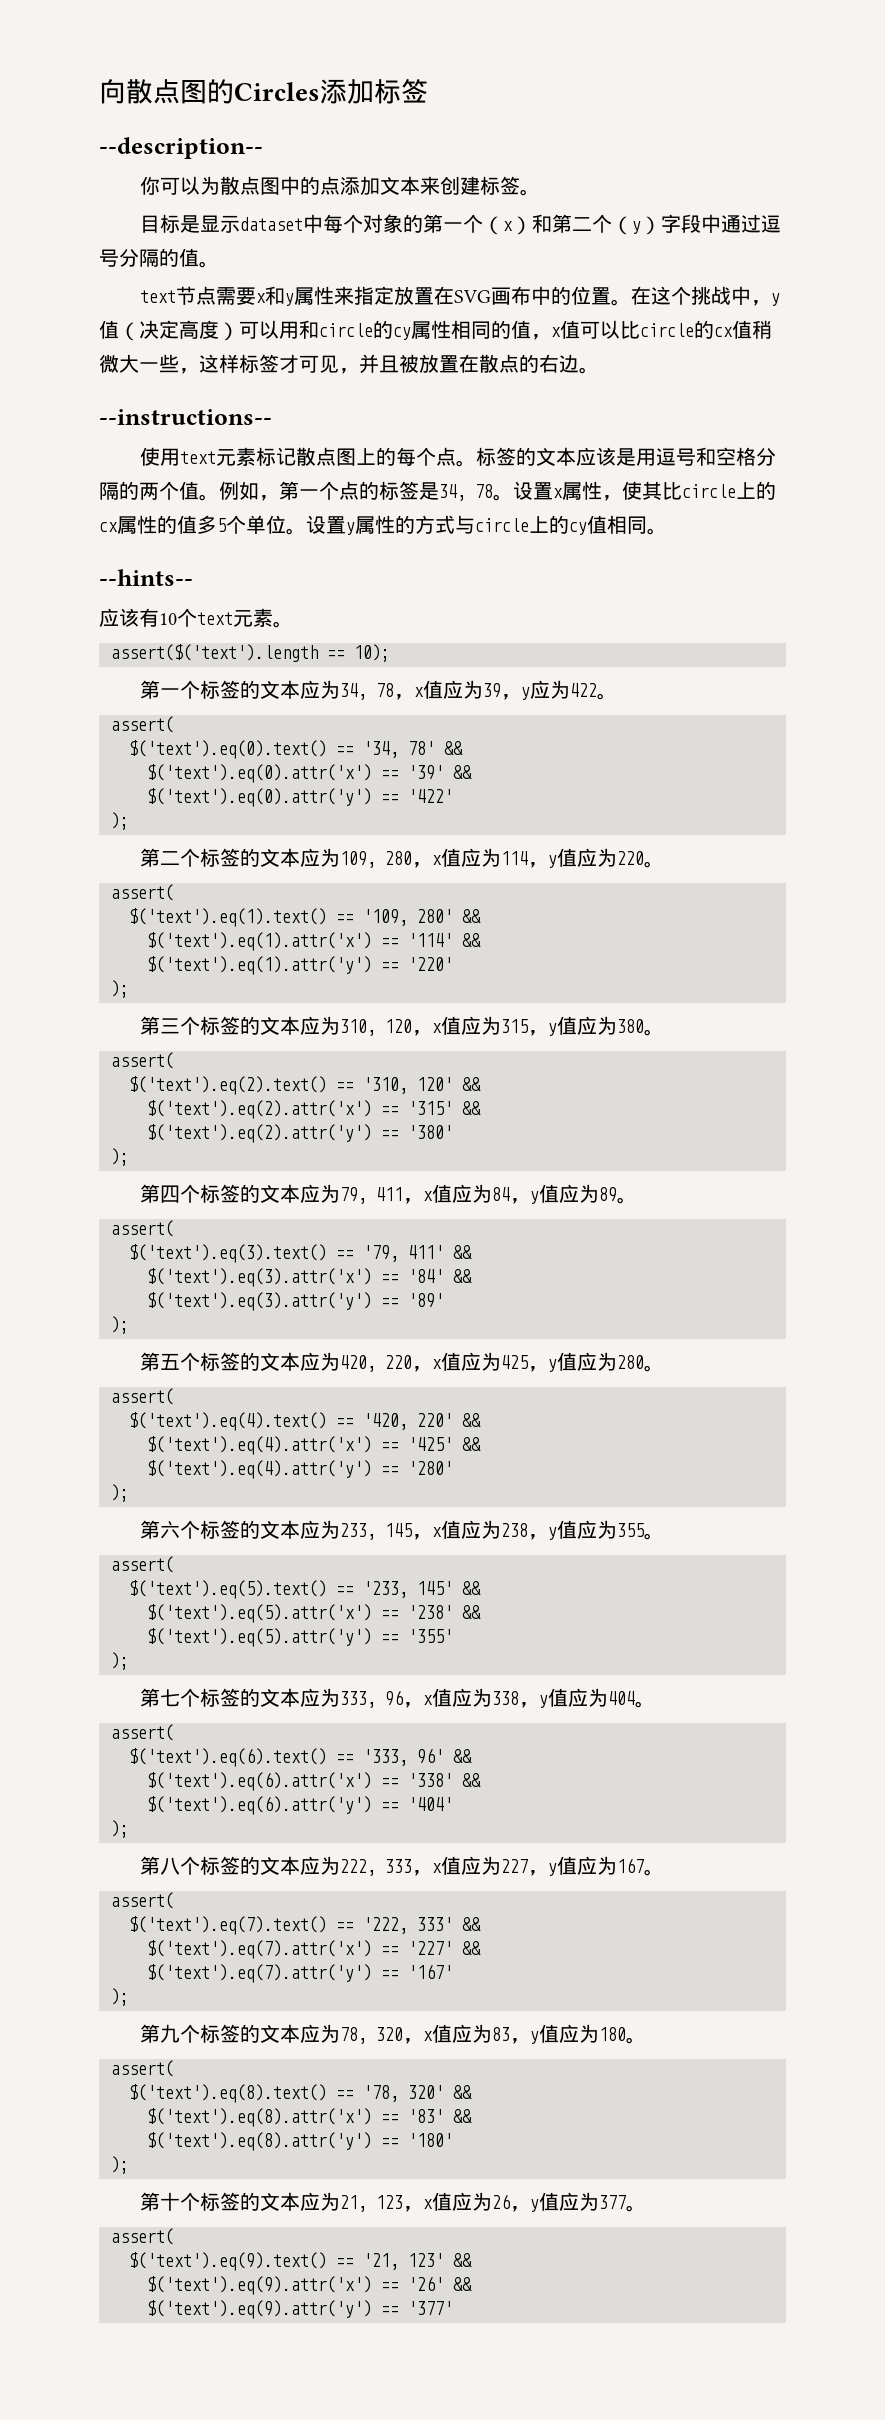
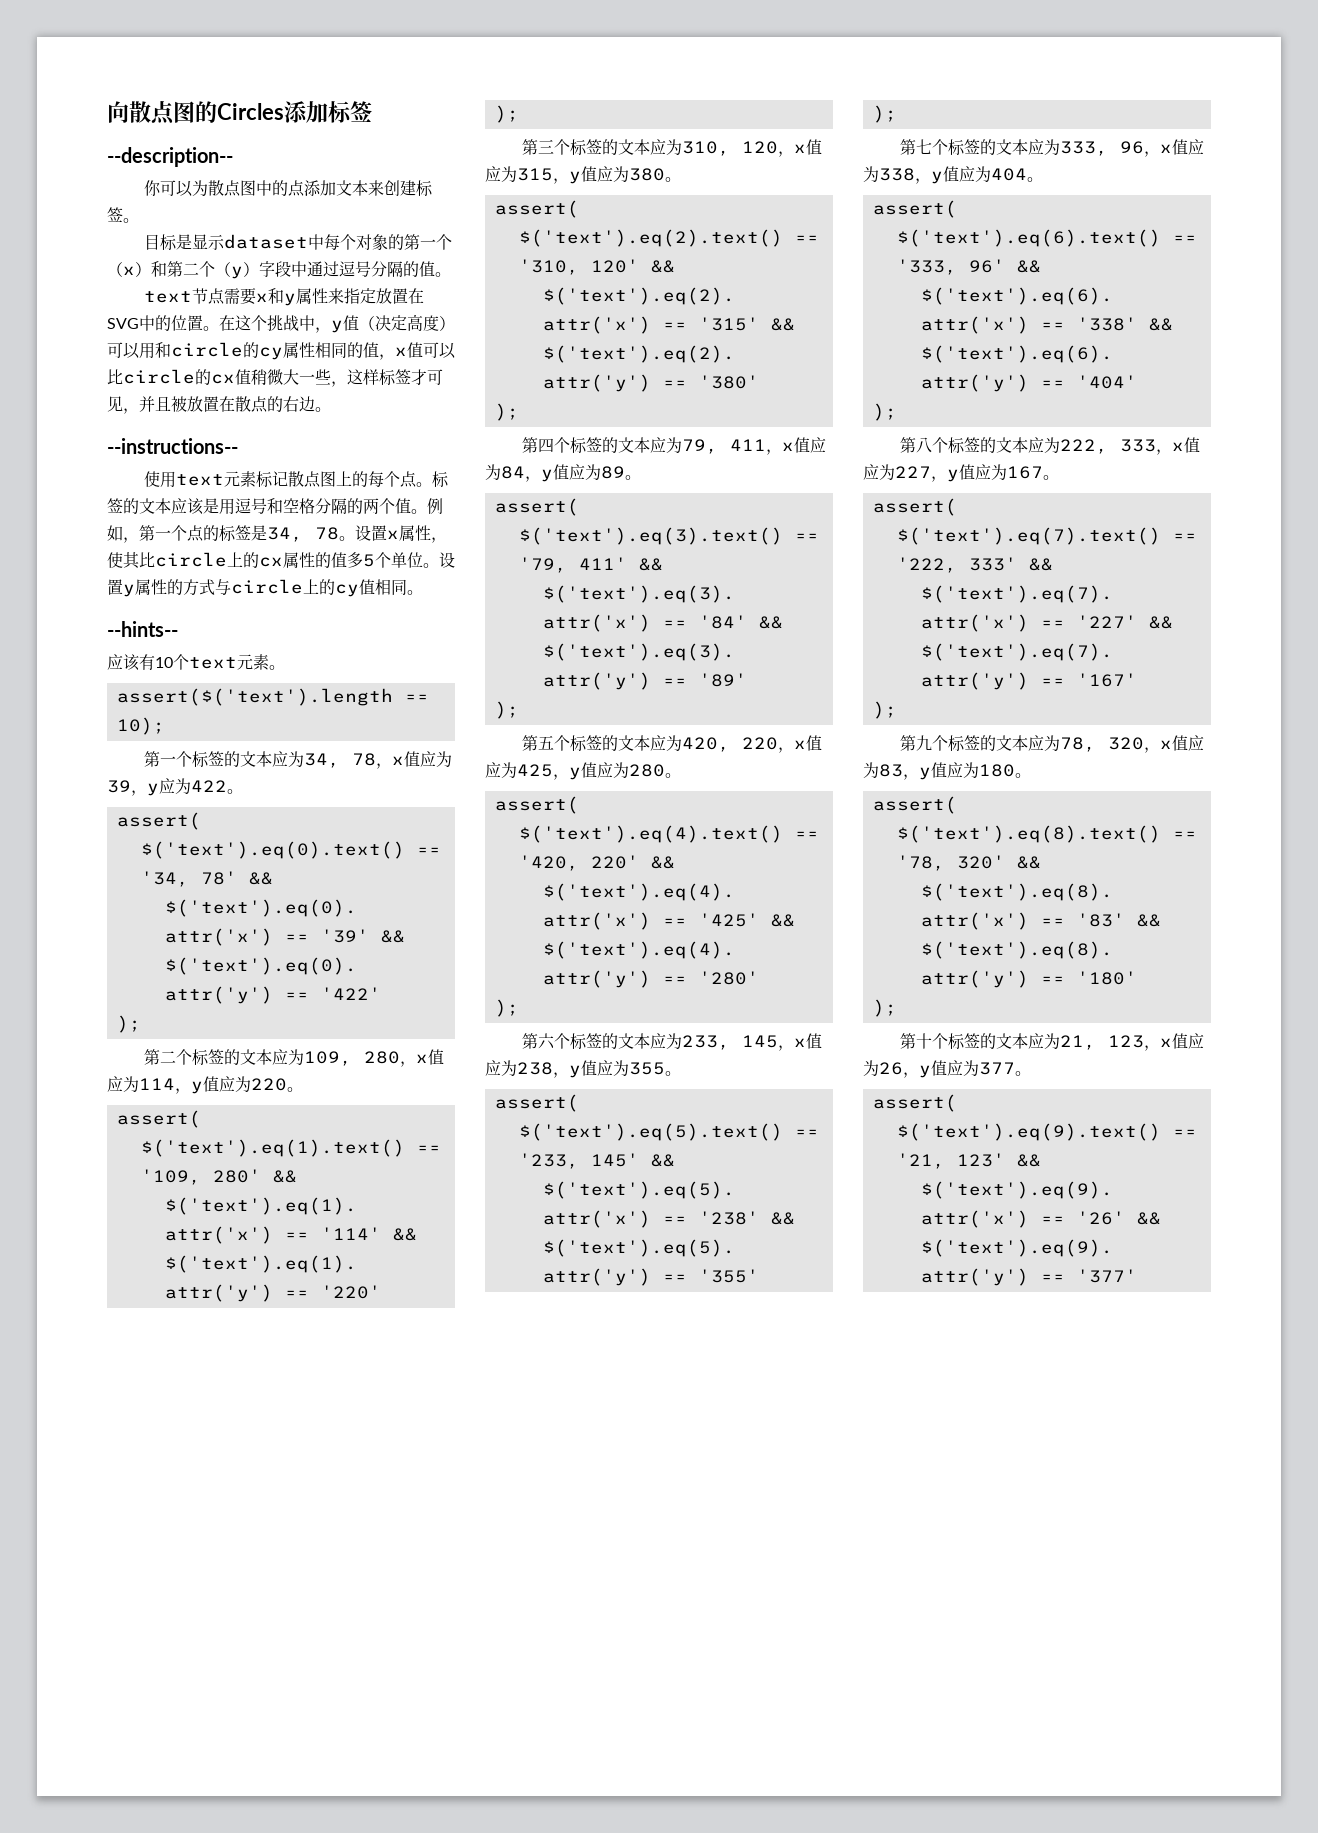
[491,286,532,305] 画布 -> (139, 323) none

